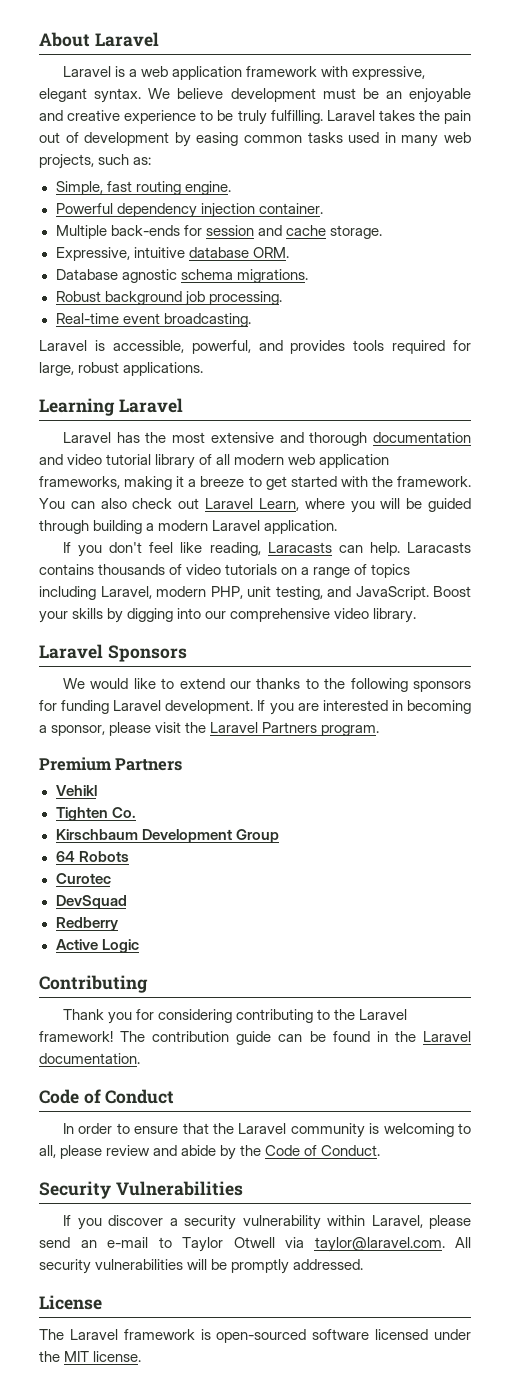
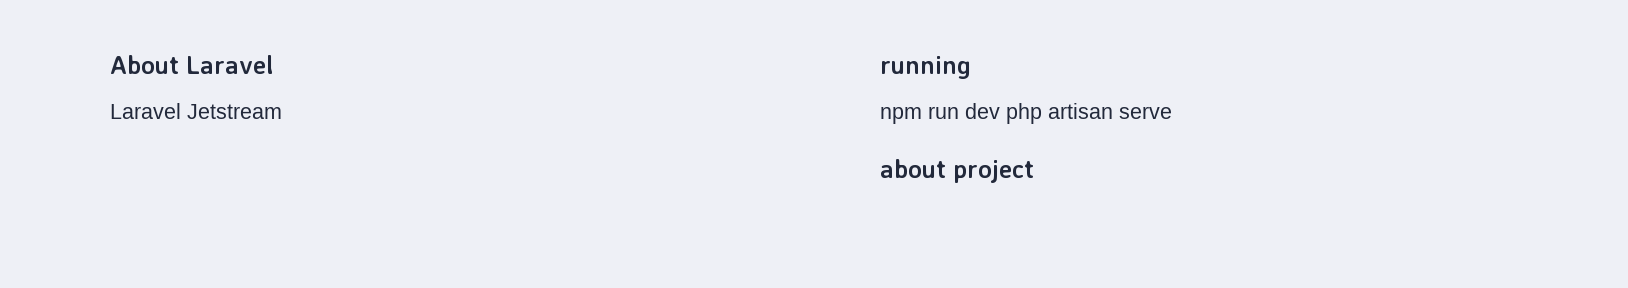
[115,66,426,80] [39,88,471,103] [39,110,472,125] [39,132,472,147] [39,154,152,169] [55,181,231,195] [55,203,323,218] [55,225,382,239] [55,247,289,261] [55,269,308,283] [55,291,282,306] [55,313,251,327] [39,340,471,354] [39,362,204,376] [39,398,183,416] [63,432,471,446] [39,454,390,469] [39,476,471,490] [39,498,471,513] [39,520,338,534] [63,542,471,557] [39,564,411,578] [39,586,471,600] [39,608,417,623] [39,644,187,662] [63,678,471,692] [39,700,471,715] [39,722,380,736] [39,757,183,771] [55,785,97,796] [55,807,136,821] [55,829,279,843] [55,851,129,862] [55,873,111,884] [55,895,127,909] [55,917,118,931] [55,939,139,953] [39,975,148,993] [63,1009,408,1024] [39,1031,471,1045] [39,1053,140,1064] [39,1089,175,1104] [63,1123,471,1138] [39,1145,381,1160] [39,1181,243,1199] [63,1215,471,1230] [39,1237,471,1252] [39,1259,364,1274] [39,1295,102,1310] [39,1329,472,1343] [39,1351,142,1362] is a web application framework with expressive, elegant syntax. We believe development must be an enjoyable and creative experience to be truly fulfilling. Laravel takes the pain out of development by easing common tasks used in many web projects, such as: // Simple, fast routing engine. // Powerful dependency injection container. // Multiple back-ends for session and cache storage. // Expressive, intuitive database ORM. // Database agnostic schema migrations. // Robust background job processing. // Real-time event broadcasting. // Laravel is accessible, powerful, and provides tools required for large, robust applications. // Learning Laravel // Laravel has the most extensive and thorough documentation and video tutorial library of all modern web application frameworks, making it a breeze to get started with the framework. You can also check out Laravel Learn, where you will be guided through building a modern Laravel application. // If you don't feel like reading, Laracasts can help. Laracasts contains thousands of video tutorials on a range of topics including Laravel, modern PHP, unit testing, and JavaScript. Boost your skills by digging into our comprehensive video library. // Laravel Sponsors // We would like to extend our thanks to the following sponsors for funding Laravel development. If you are interested in becoming a sponsor, please visit the Laravel Partners program. // Premium Partners // Vehikl // Tighten Co. // Kirschbaum Development Group // 64 Robots // Curotec // DevSquad // Redberry // Active Logic // Contributing // Thank you for considering contributing to the Laravel framework! The contribution guide can be found in the Laravel documentation. // Code of Conduct // In order to ensure that the Laravel community is welcoming to all, please review and abide by the Code of Conduct. // Security Vulnerabilities // If you discover a security vulnerability within Laravel, please send an e-mail to Taylor Otwell via taylor@laravel.com. All security vulnerabilities will be promptly addressed. // License // The Laravel framework is open-sourced software licensed under the MIT license. -> [187,104,282,119] [880,56,971,79] [880,103,1172,124] [880,159,1034,183] Jetstream // running // npm run dev php artisan serve // about project

